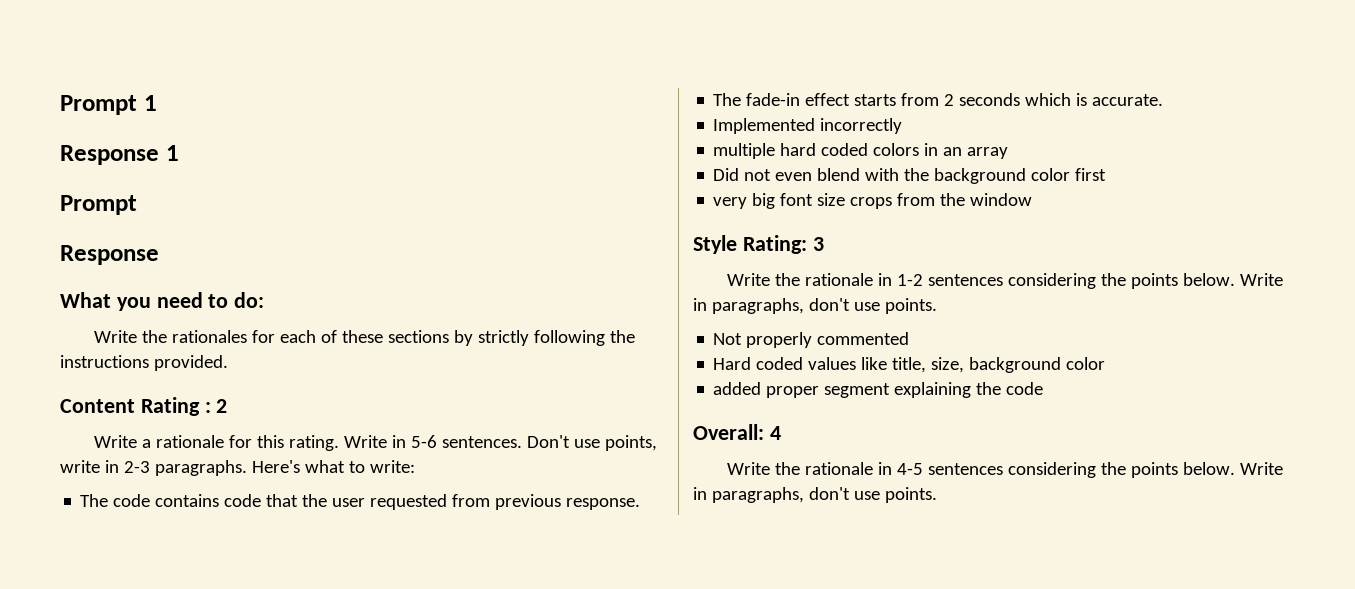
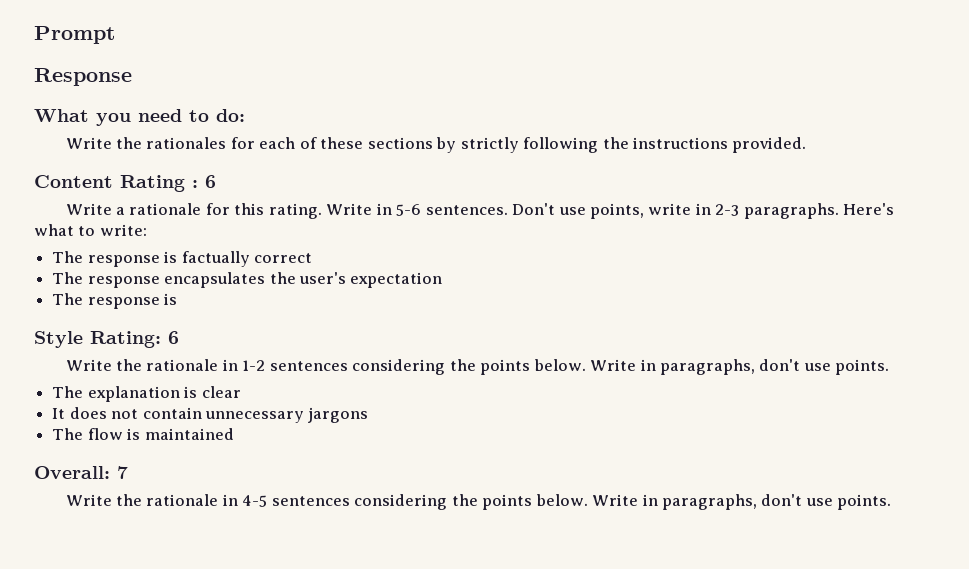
[60,95,157,115] [60,145,179,165] [60,195,137,215] Prompt 1 // Response 1 // Prompt -> [34,26,115,44] Prompt
[216,399,228,413] 2 -> [205,175,216,188] 6
[113,494,641,510] [713,93,1164,106] [713,118,903,134] [713,143,1009,159] [713,168,1107,184] [713,193,1033,209] code contains code that the user requested from previous response. // The fade-in effect starts from 2 seconds which is accurate. // Implemented incorrectly // multiple hard coded colors in an array // Did not even blend with the background color first // very big font size crops from the window -> [87,251,312,267] [52,272,443,288] [52,293,178,309] response is factually correct // The response encapsulates the user's expectation // The response is
[812,237,824,251] 3 -> [168,331,179,344] 6
[713,332,910,348] [713,357,1106,373] [713,382,1044,398] Not properly commented // Hard coded values like title, size, background color // added proper segment explaining the code -> [52,386,241,402] [52,407,369,423] [52,428,234,440] The explanation is clear // It does not contain unnecessary jargons // The flow is maintained
[769,426,781,440] 4 -> [117,466,128,479] 7

